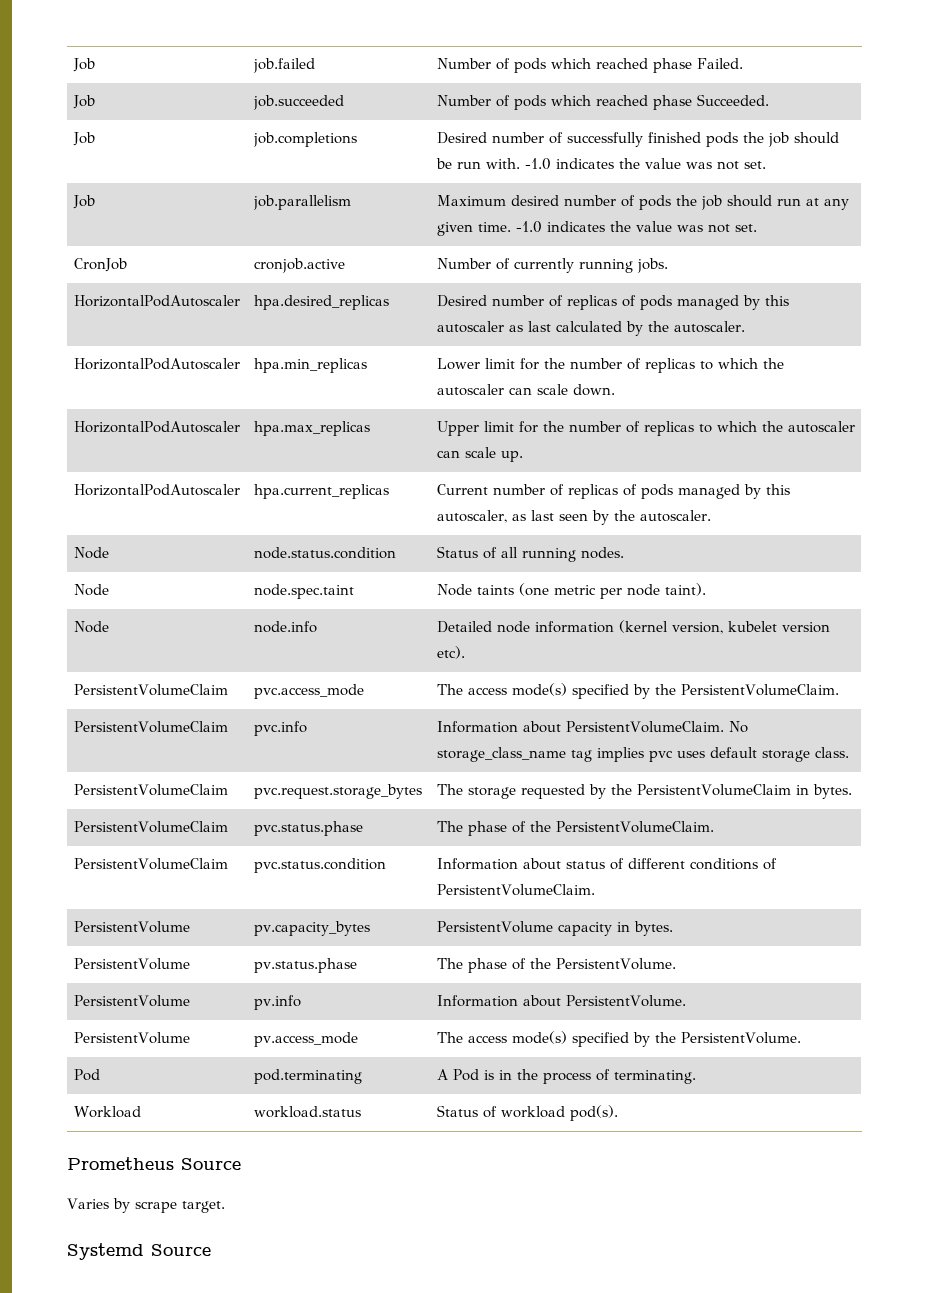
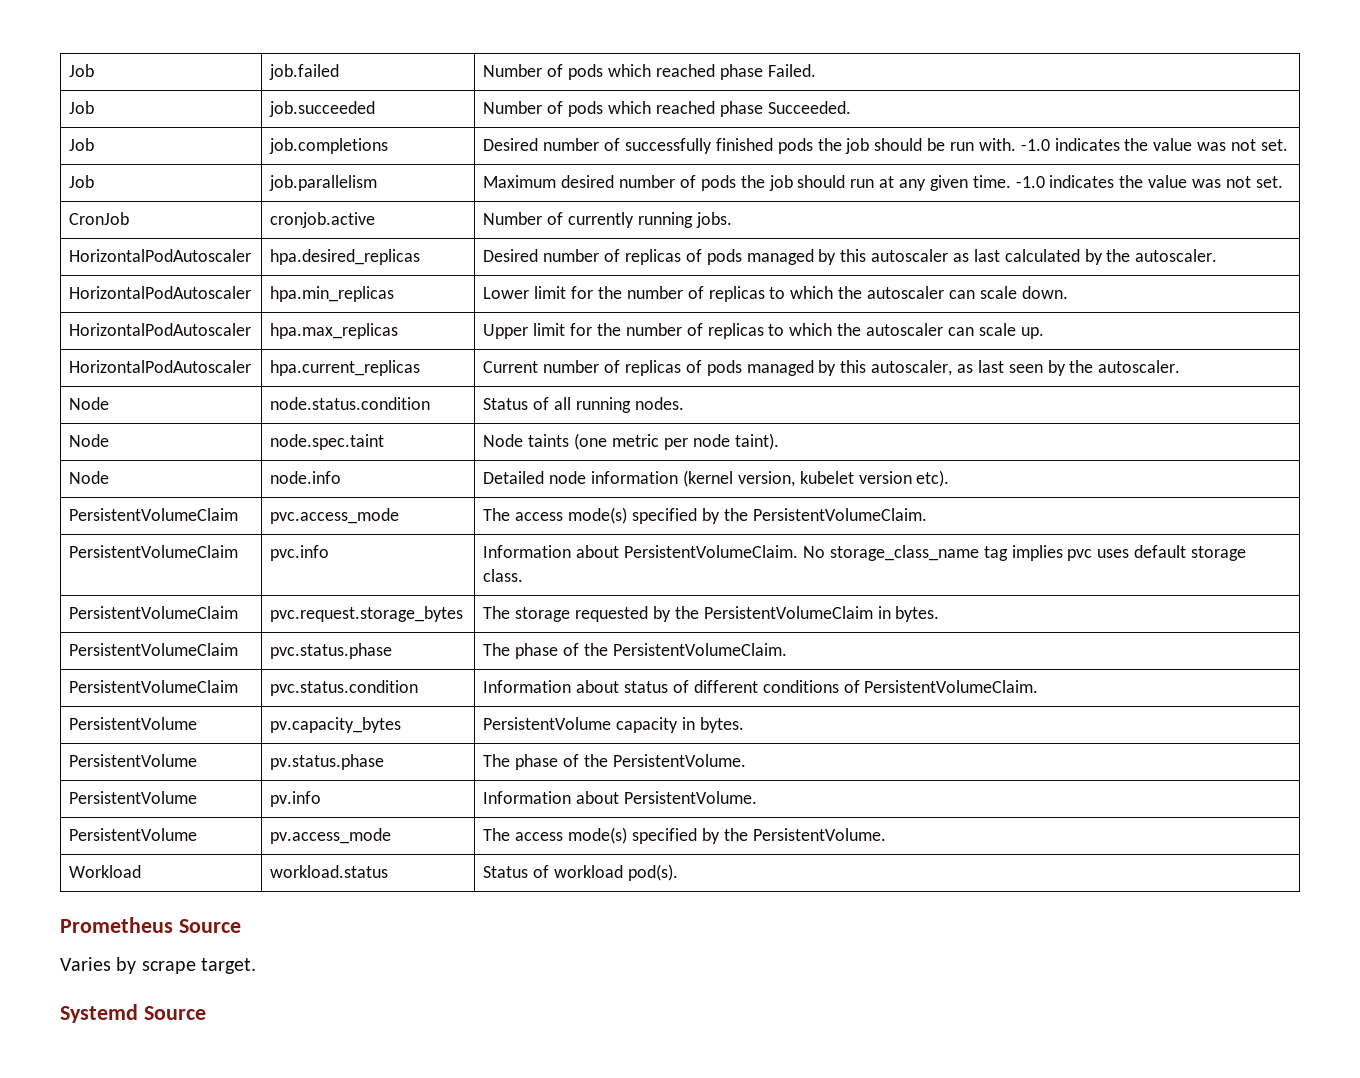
[73,1069,100,1081] [253,1069,362,1084] [436,1069,696,1084] // Pod | pod.terminating | A Pod is in the process of terminating. -> (886, 834) none

